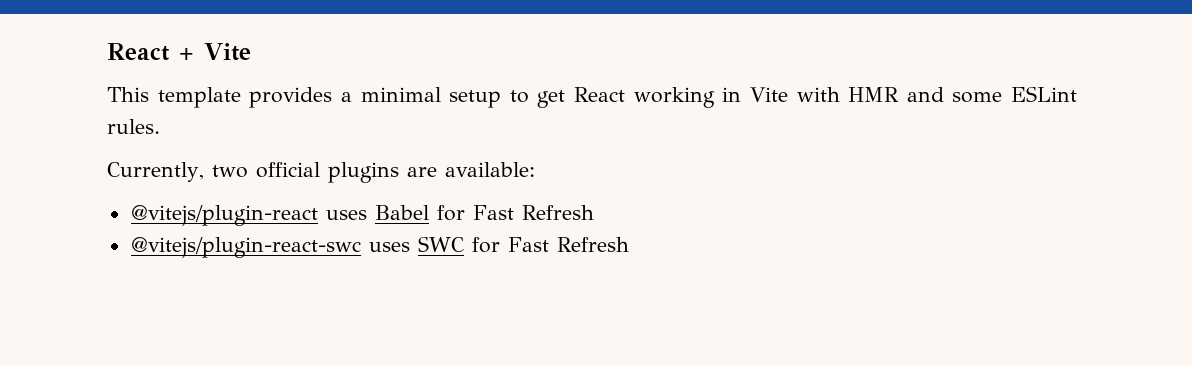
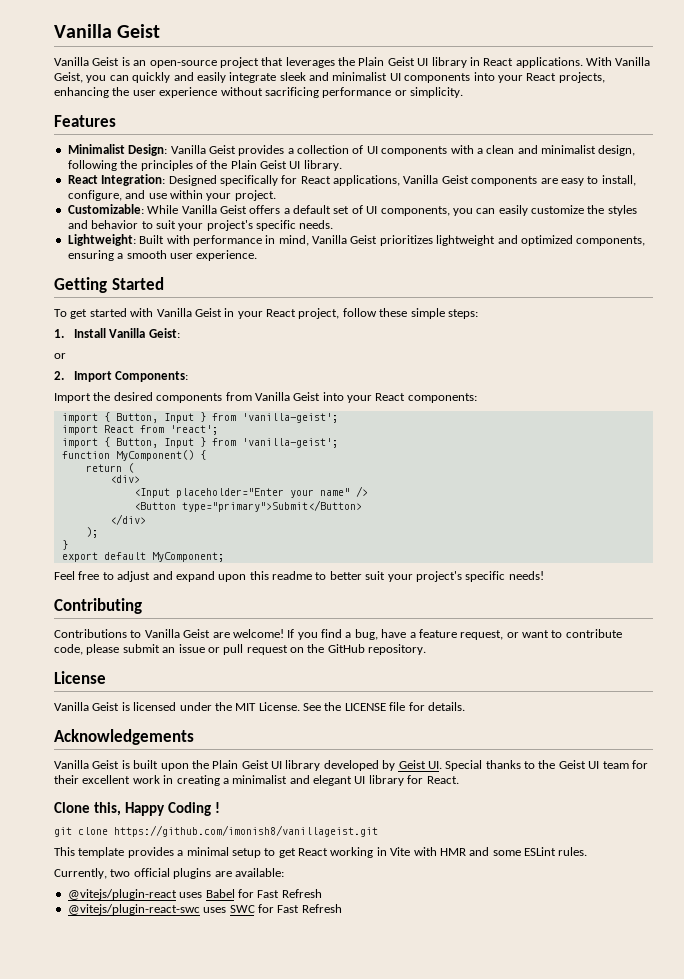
[107,43,251,61] React + Vite -> [54,24,161,38] [54,57,651,68] [54,72,605,83] [54,87,463,98] [54,115,116,127] [67,144,636,156] [67,160,342,171] [67,174,636,186] [67,190,276,201] [67,204,637,216] [67,220,334,231] [67,234,646,246] [67,250,258,261] [54,277,164,293] [54,308,478,319] [54,328,180,338] [54,353,66,359] [54,371,189,382] [54,392,477,403] [61,412,338,423] [61,425,218,435] [61,437,338,448] [61,450,206,461] [85,463,134,473] [109,475,140,483] [133,486,368,498] [133,500,362,512] [109,514,146,525] [85,527,98,538] [61,540,68,550] [61,552,224,562] [54,571,544,582] [54,598,142,614] [54,629,622,640] [54,644,427,655] [54,671,106,684] [54,702,465,711] [54,729,194,745] [54,760,648,771] [54,775,459,786] [54,802,220,816] [54,825,378,837] Vanilla Geist // Vanilla Geist is an open-source project that leverages the Plain Geist UI library in React applications. With Vanilla Geist, you can quickly and easily integrate sleek and minimalist UI components into your React projects, enhancing the user experience without sacrificing performance or simplicity. // Features // Minimalist Design: Vanilla Geist provides a collection of UI components with a clean and minimalist design, following the principles of the Plain Geist UI library. // React Integration: Designed specifically for React applications, Vanilla Geist components are easy to install, configure, and use within your project. // Customizable: While Vanilla Geist offers a default set of UI components, you can easily customize the styles and behavior to suit your project's specific needs. // Lightweight: Built with performance in mind, Vanilla Geist prioritizes lightweight and optimized components, ensuring a smooth user experience. // Getting Started // To get started with Vanilla Geist in your React project, follow these simple steps: // 1. Install Vanilla Geist: // or // 2. Import Components: // Import the desired components from Vanilla Geist into your React components: // import { Button, Input } from 'vanilla-geist'; // import React from 'react'; // import { Button, Input } from 'vanilla-geist'; // function MyComponent() { // return ( // <div> // <Input placeholder="Enter your name" /> // <Button type="primary">Submit</Button> // </div> // ); // } // export default MyComponent; // Feel free to adjust and expand upon this readme to better suit your project's specific needs! // Contributing // Contributions to Vanilla Geist are welcome! If you find a bug, have a feature request, or want to contribute code, please submit an issue or pull request on the GitHub repository. // License // Vanilla Geist is licensed under the MIT License. See the LICENSE file for details. // Acknowledgements // Vanilla Geist is built upon the Plain Geist UI library developed by Geist UI. Special thanks to the Geist UI team for their excellent work in creating a minimalist and elegant UI library for React. // Clone this, Happy Coding ! // git clone https://github.com/imonish8/vanillageist.git

